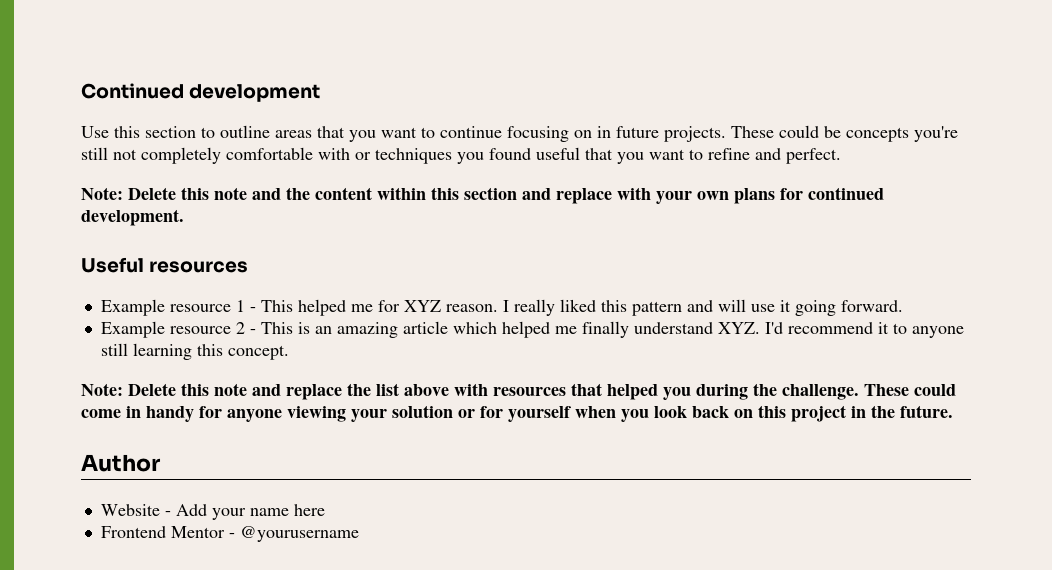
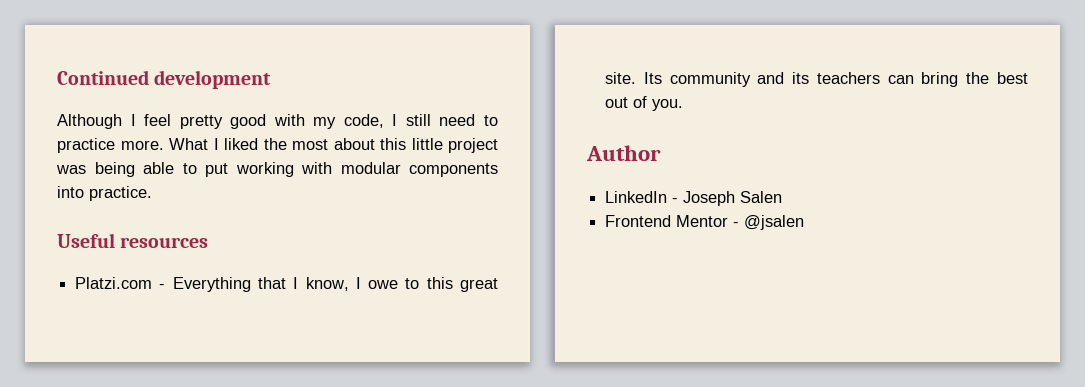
[81,125,958,142] [81,147,841,164] [81,187,884,204] [81,209,184,226] [81,257,249,273] [100,299,903,316] [100,321,964,338] [100,343,289,360] [81,383,956,400] [81,405,953,422] [81,454,161,472] [100,504,325,520] Use this section to outline areas that you want to continue focusing on in future projects. These could be concepts you're still not completely comfortable with or techniques you found useful that you want to refine and perfect. // Note: Delete this note and the content within this section and replace with your own plans for continued development. // Useful resources // Example resource 1 - This helped me for XYZ reason. I really liked this pattern and will use it going forward. // Example resource 2 - This is an amazing article which helped me finally understand XYZ. I'd recommend it to anyone still learning this concept. // Note: Delete this note and replace the list above with resources that helped you during the challenge. These could come in handy for anyone viewing your solution or for yourself when you look back on this project in the future. // Author // Website - Add your name here -> [57,114,499,129] [57,138,498,153] [56,162,498,177] [57,186,152,201] [57,233,209,248] [75,277,499,292] [605,72,1028,87] [605,96,684,111] [586,145,661,161] [605,191,783,206] Although I feel pretty good with my code, I still need to practice more. What I liked the most about this little project was being able to put working with modular components into practice. // Useful resources // Platzi.com - Everything that I know, I owe to this great site. Its community and its teachers can bring the best out of you. // Author // LinkedIn - Joseph Salen
[239,526,359,542] @yourusername -> [744,215,805,230] @jsalen

